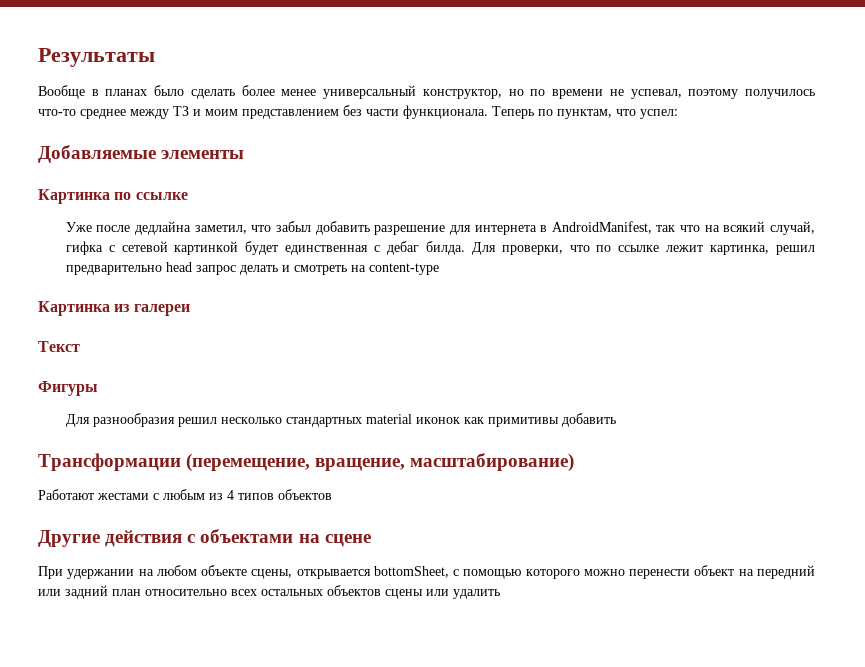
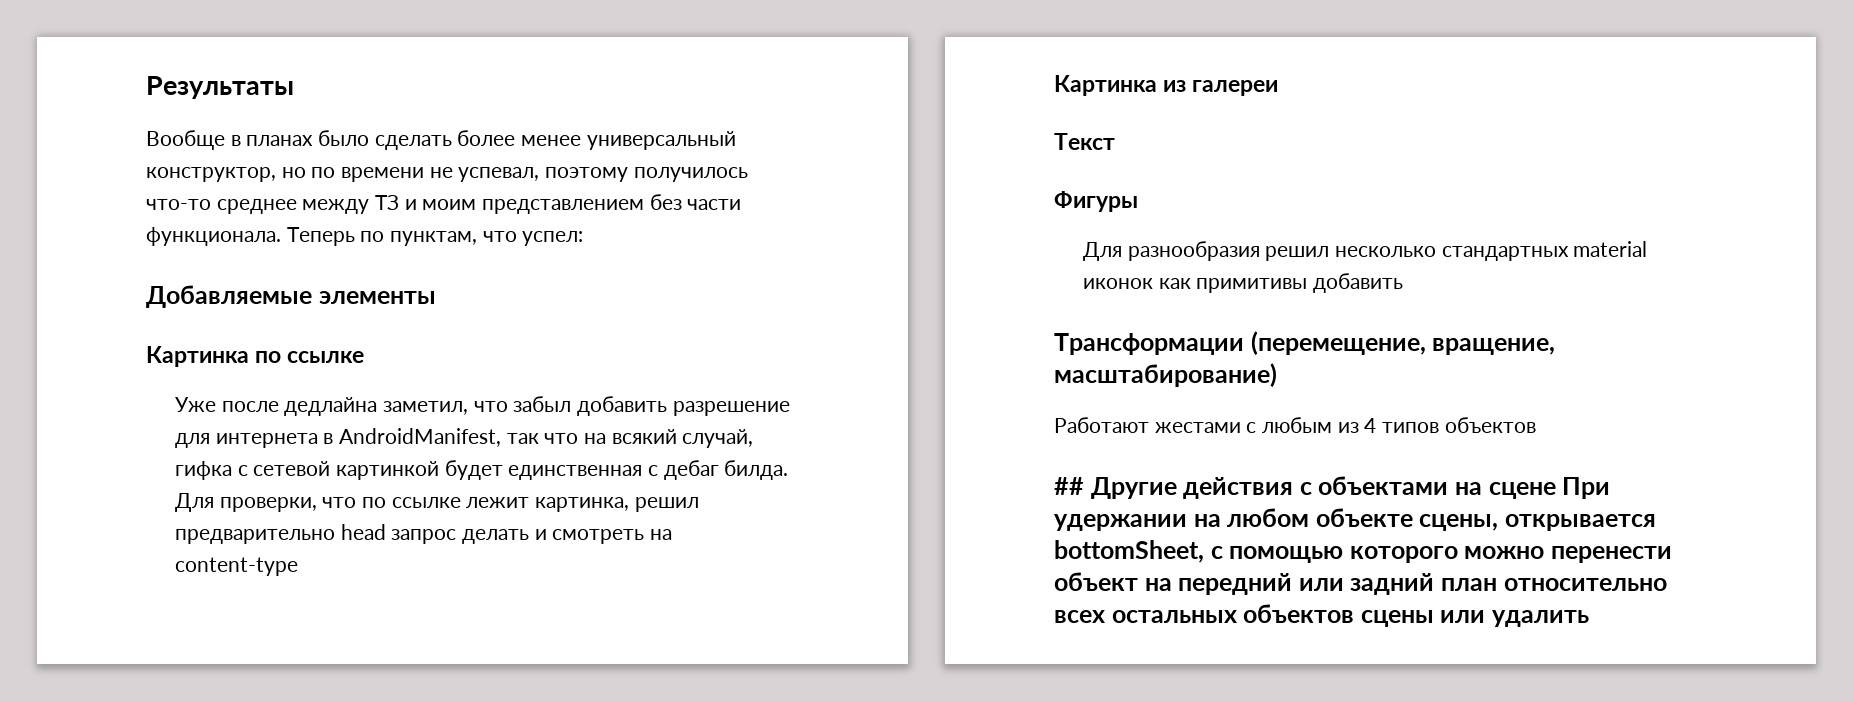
(332, 494) none -> [1054,477,1084,495] ##
(371, 540) // -> (1556, 490) none

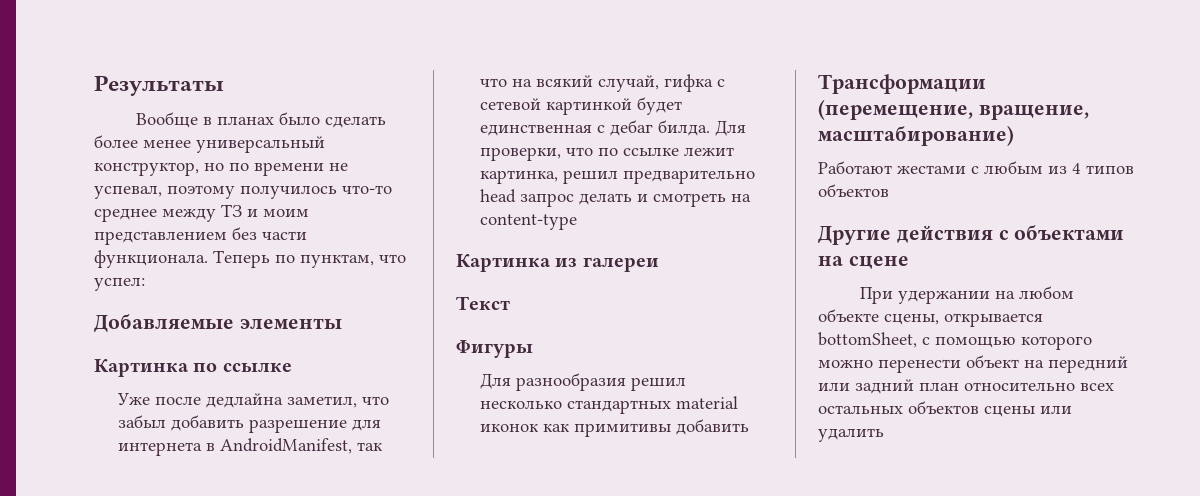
[1054,477,1084,495] ## -> (889, 190) none
(1556, 490) none -> (909, 262) //

